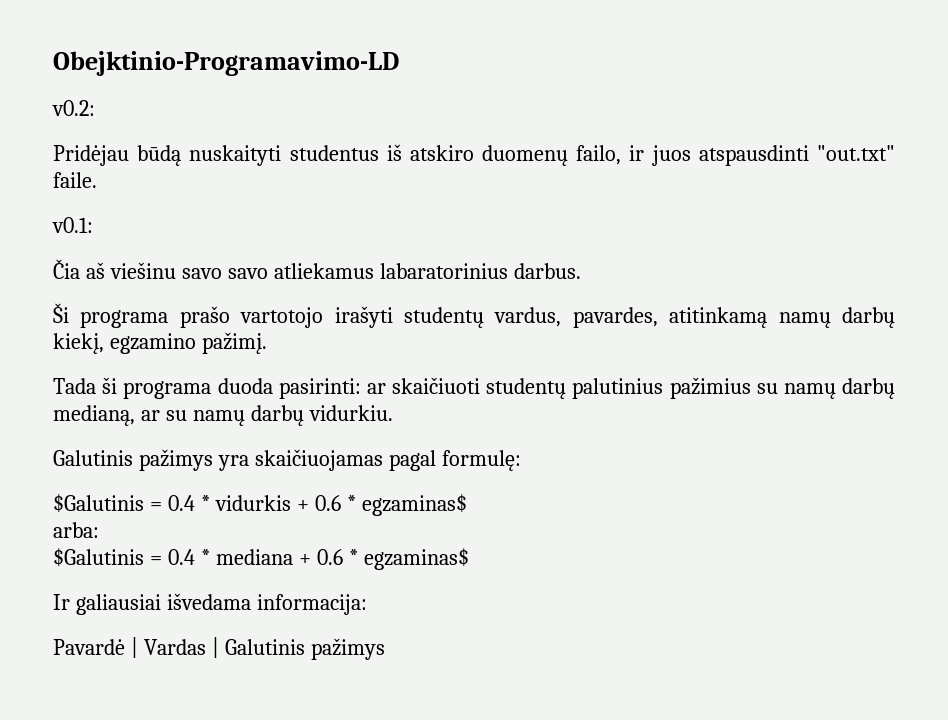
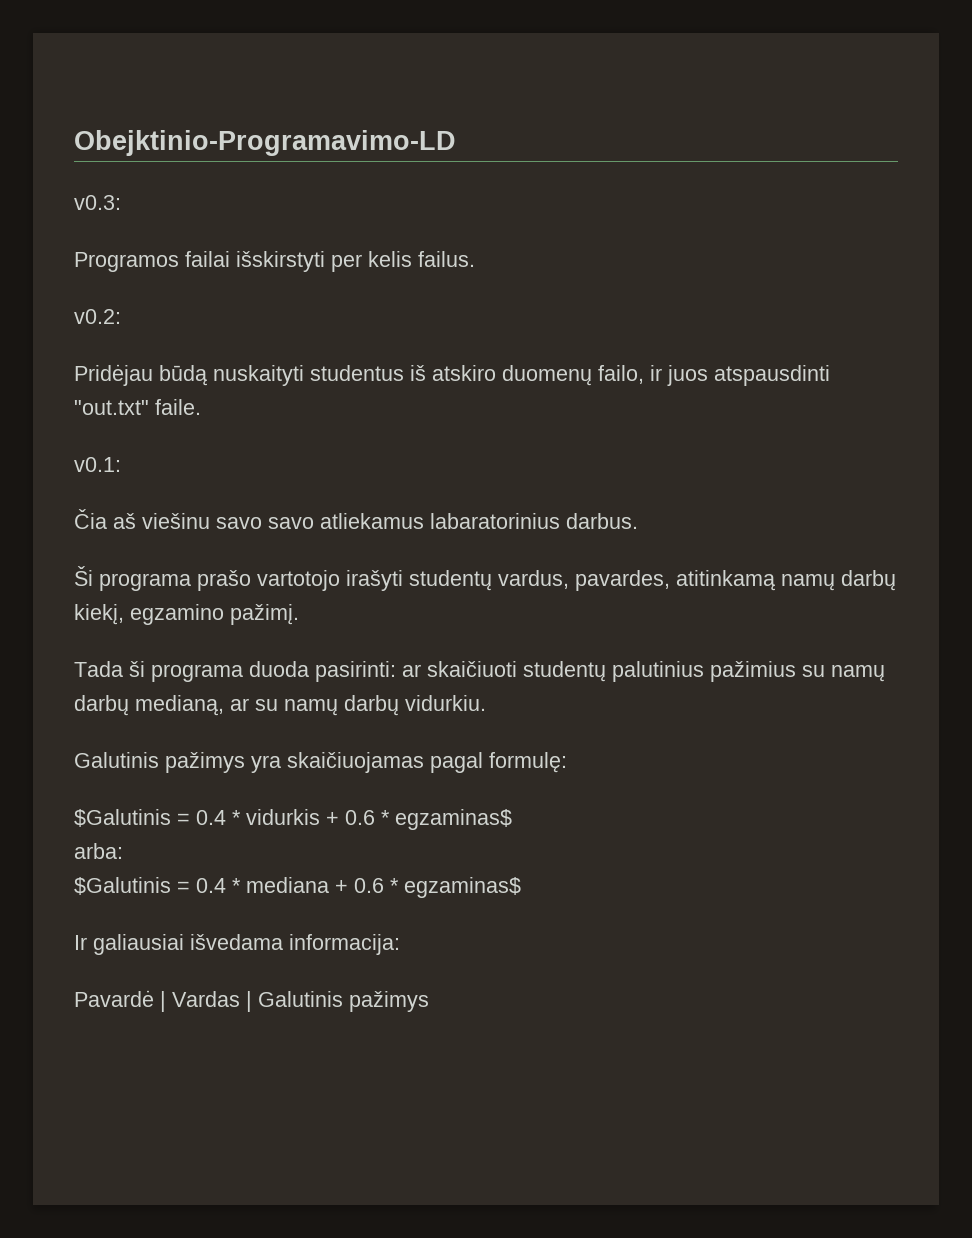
(399, 63) none -> [74,195,121,210] [74,251,475,272] // v0.3: // Programos failai išskirstyti per kelis failus.

